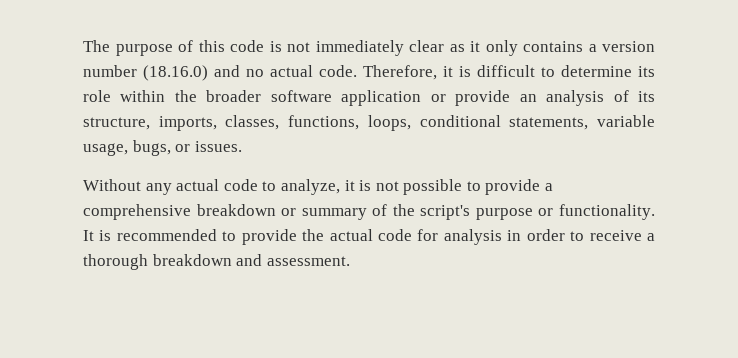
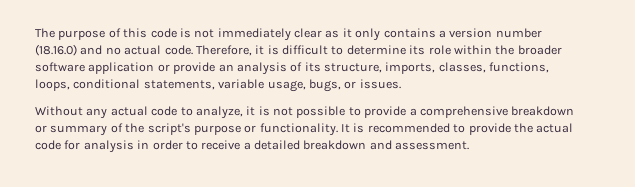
[83,254,148,270] thorough -> [254,140,300,150] detailed

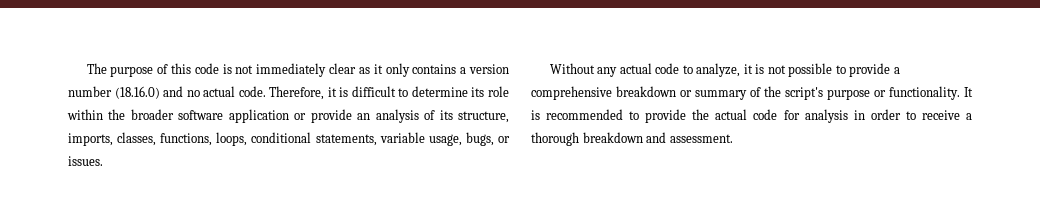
[254,140,300,150] detailed -> [531,132,579,146] thorough

